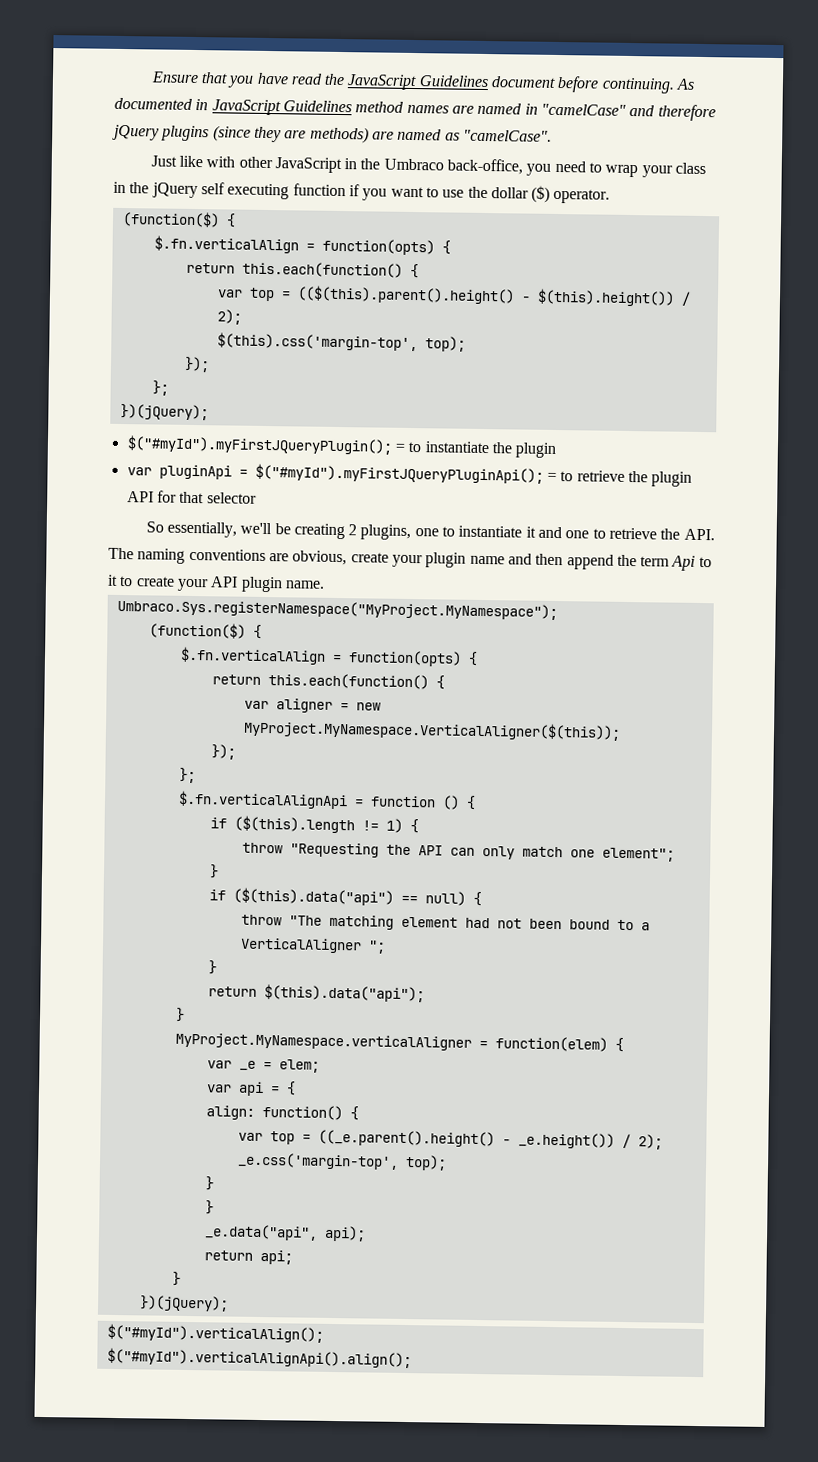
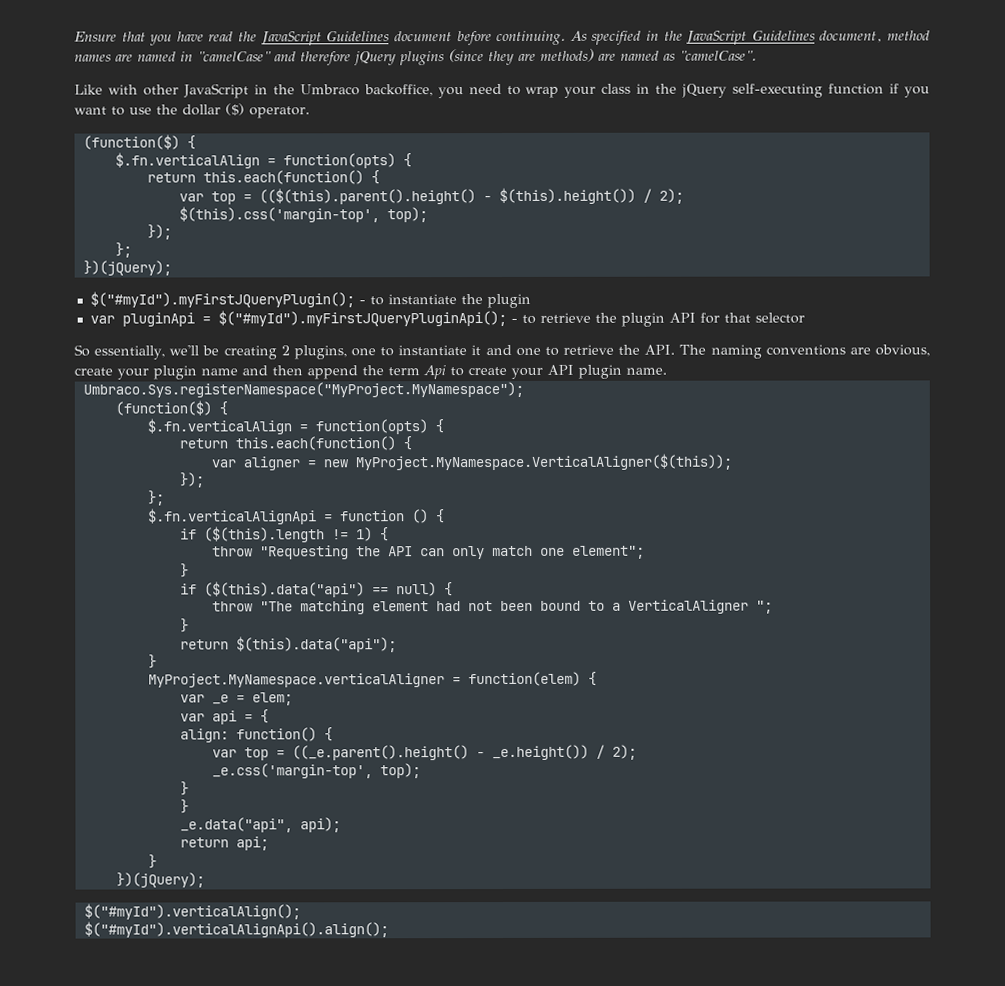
[114,97,352,116] documented in JavaScript Guidelines -> [591,30,883,45] specified in the JavaScript Guidelines document,
[150,155,203,168] Just like -> [74,84,103,95] Like
[447,158,524,175] back-office, -> [363,84,433,97] backoffice,
[200,182,290,200] self executing -> [732,83,824,98] self-executing
[394,443,405,452] = -> [358,300,366,305] -
[546,472,557,482] = -> [510,318,518,323] -
[107,574,134,587] it to -> (464, 372) none

